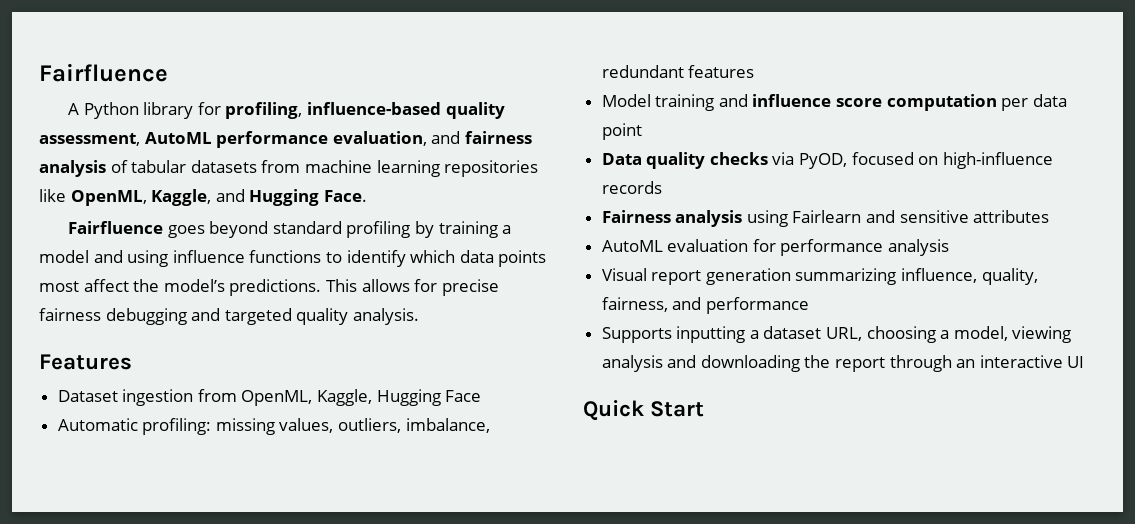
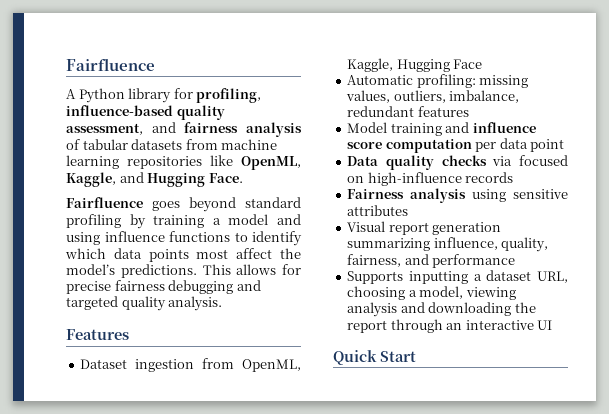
[144,131,427,148] AutoML performance evaluation, -> (143, 129) none
[799,153,848,169] PyOD, -> (513, 161) none
[792,210,896,223] Fairlearn and -> (507, 195) none
[601,239,950,256] // AutoML evaluation for performance analysis -> (409, 210) none

